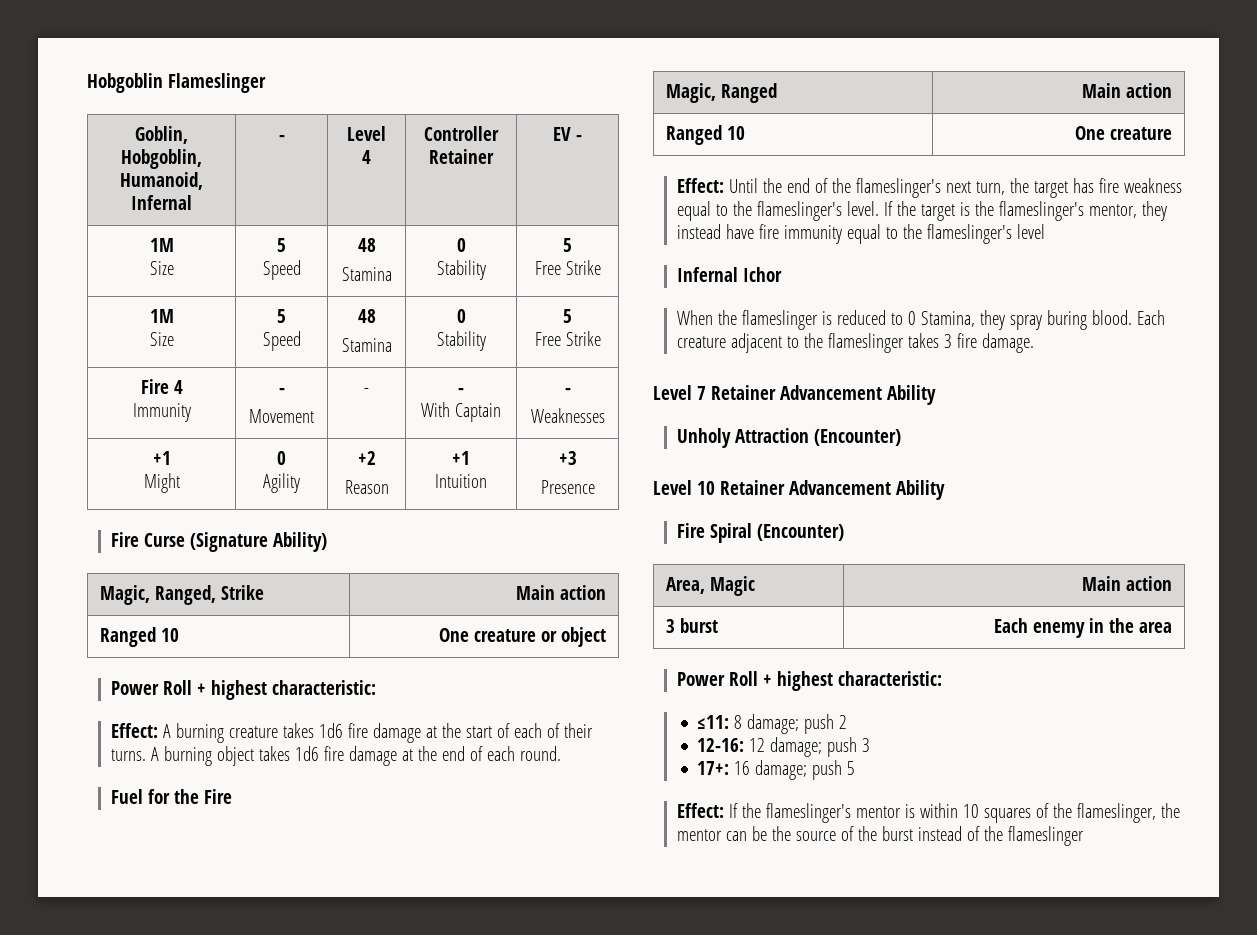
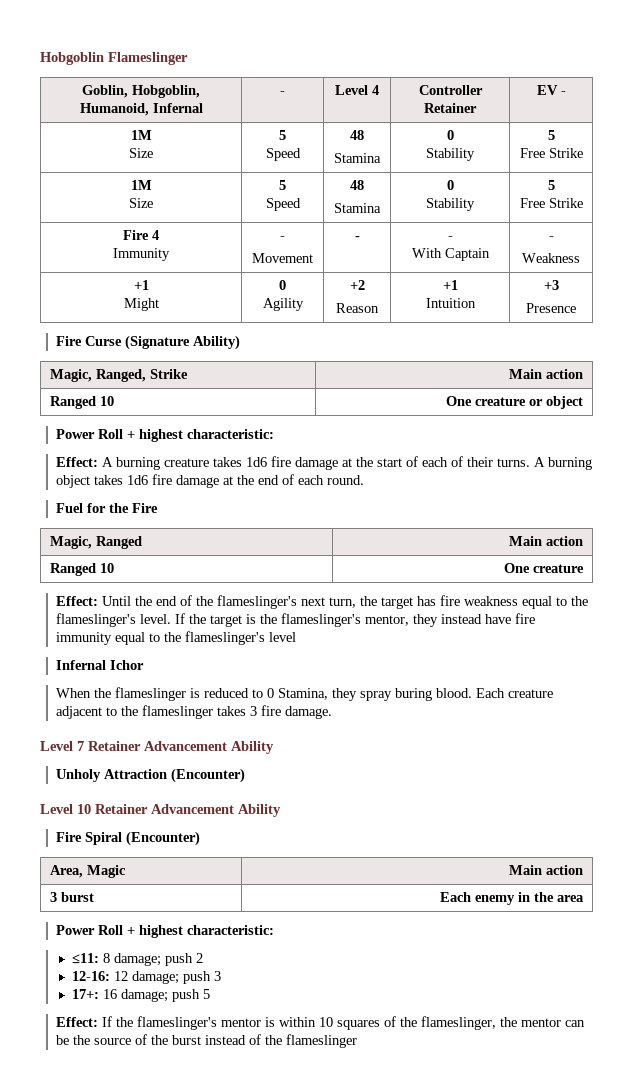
[530,408,605,423] Weaknesses -> [522,253,580,263] Weakness

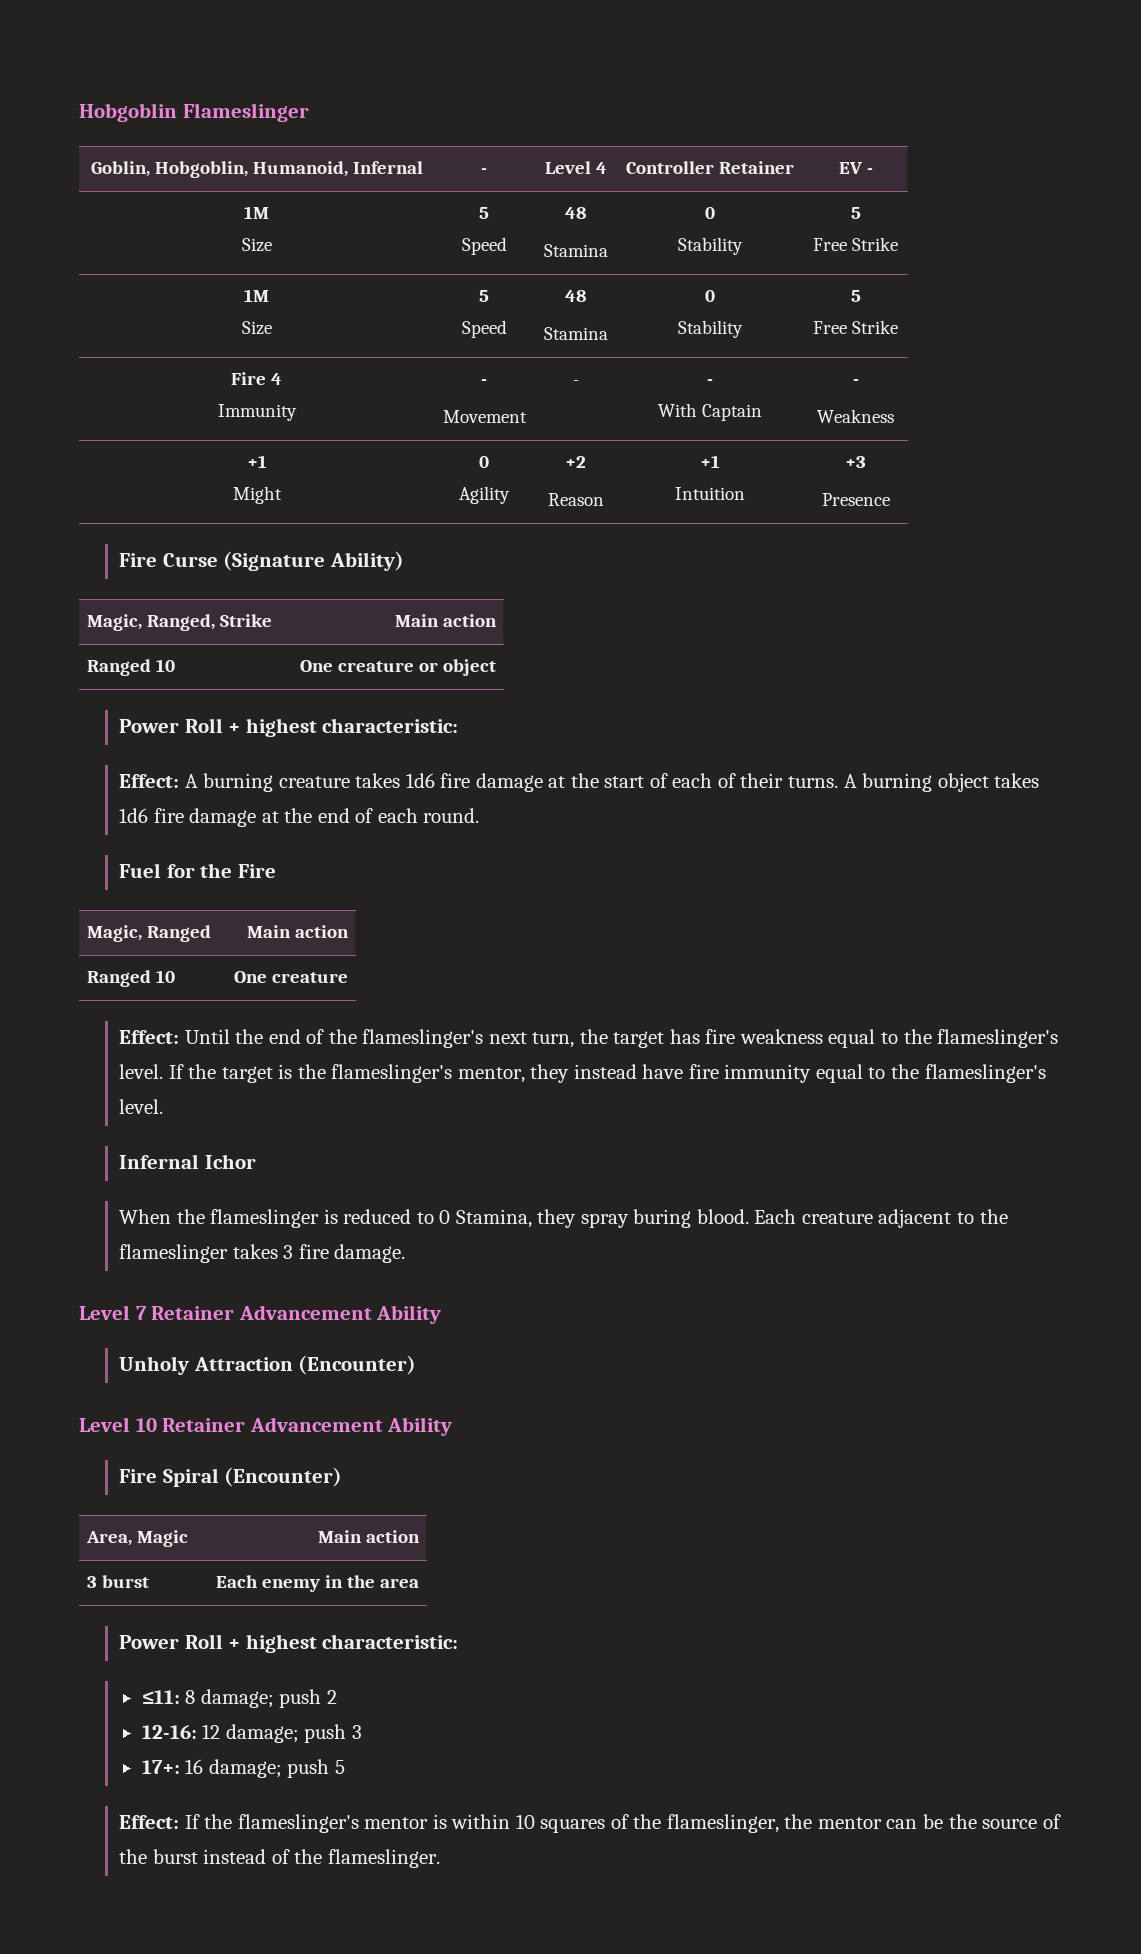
[269,632,297,642] level -> [119,1099,164,1114] level.
[286,1034,358,1048] flameslinger -> [327,1849,440,1868] flameslinger.

